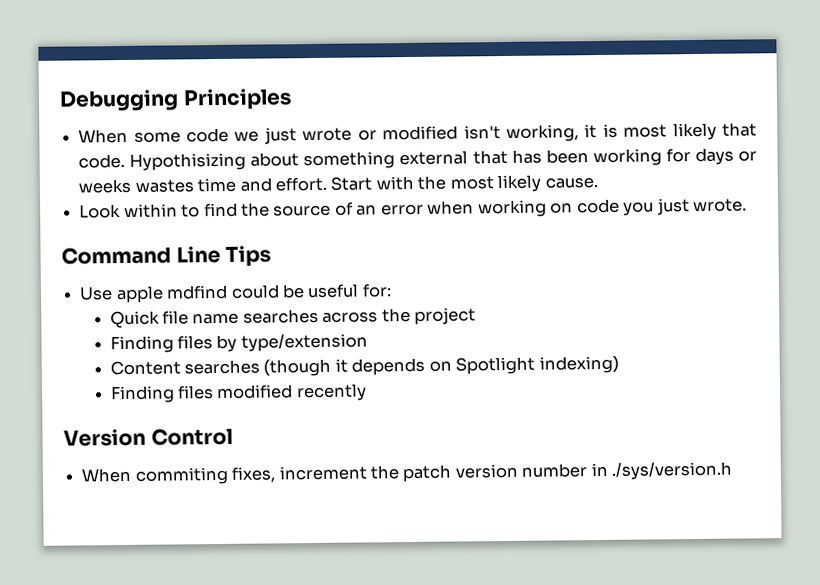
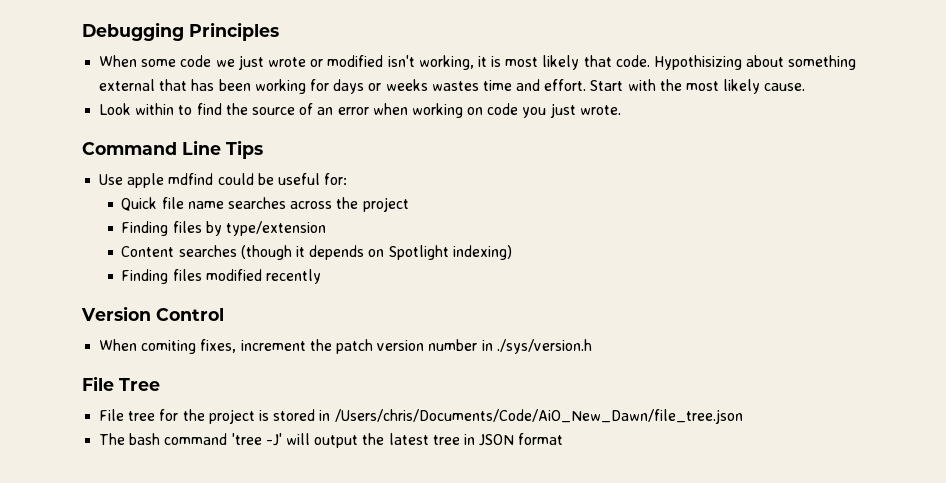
[134,466,228,485] commiting -> [141,340,197,354] comiting
(733, 470) none -> [82,376,160,391] [99,409,743,424] [99,433,564,448] // File Tree // File tree for the project is stored in /Users/chris/Documents/Code/AiO_New_Dawn/file_tree.json // The bash command 'tree -J' will output the latest tree in JSON format

